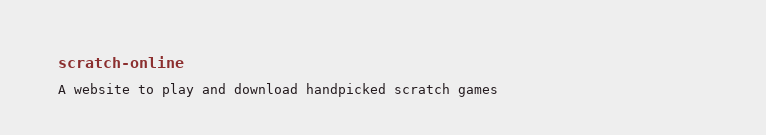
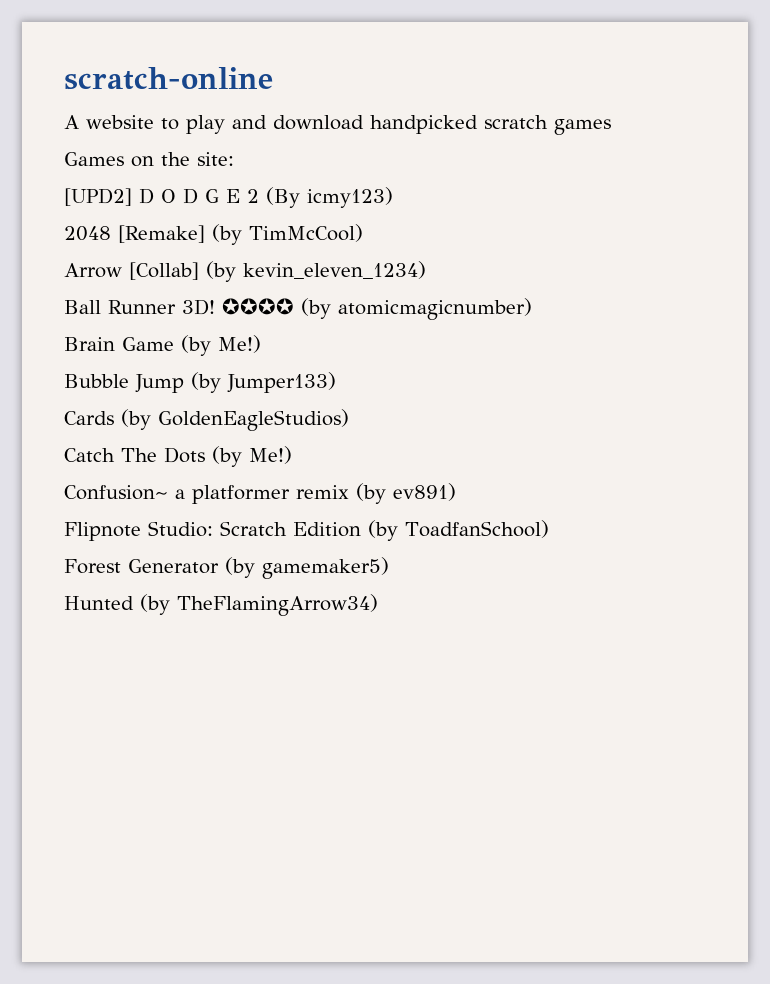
(498, 92) none -> [64,152,234,167] [64,187,393,208] [64,224,363,245] [64,261,426,282] [64,298,532,320] [64,335,261,356] [64,372,336,393] [64,409,349,431] [64,446,292,467] [64,483,456,504] [64,520,549,541] [64,557,389,579] [64,594,378,616] // Games on the site: // [UPD2] D O D G E 2 (By icmy123) // 2048 [Remake] (by TimMcCool) // Arrow [Collab] (by kevin_eleven_1234) // Ball Runner 3D! ✪✪✪✪ (by atomicmagicnumber) // Brain Game (by Me!) // Bubble Jump (by Jumper133) // Cards (by GoldenEagleStudios) // Catch The Dots (by Me!) // Confusion~ a platformer remix (by ev891) // Flipnote Studio: Scratch Edition (by ToadfanSchool) // Forest Generator (by gamemaker5) // Hunted (by TheFlamingArrow34)

